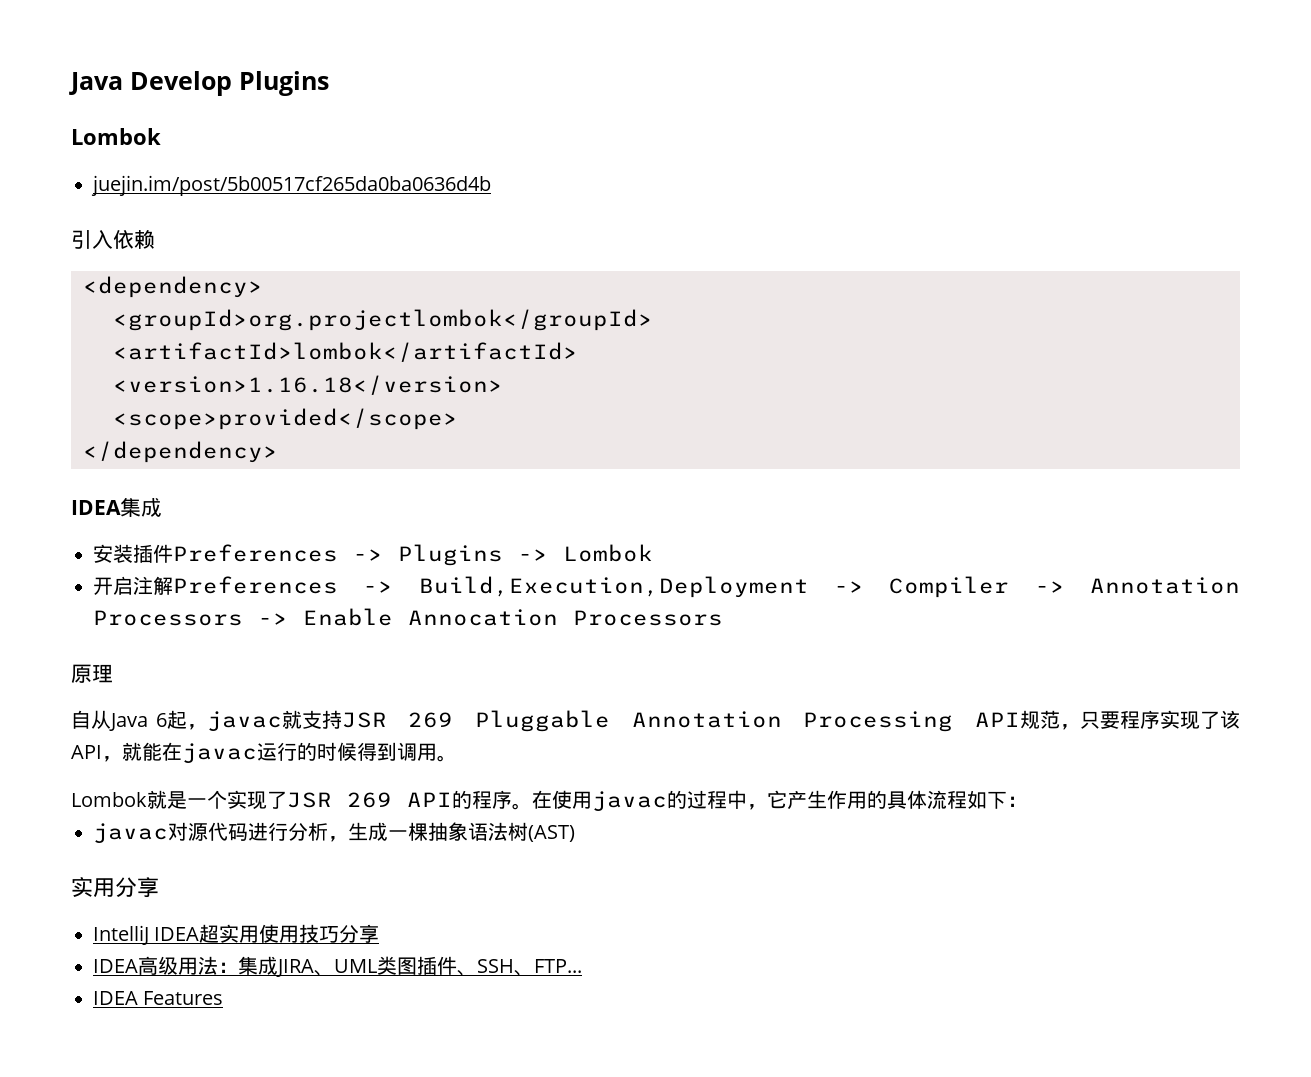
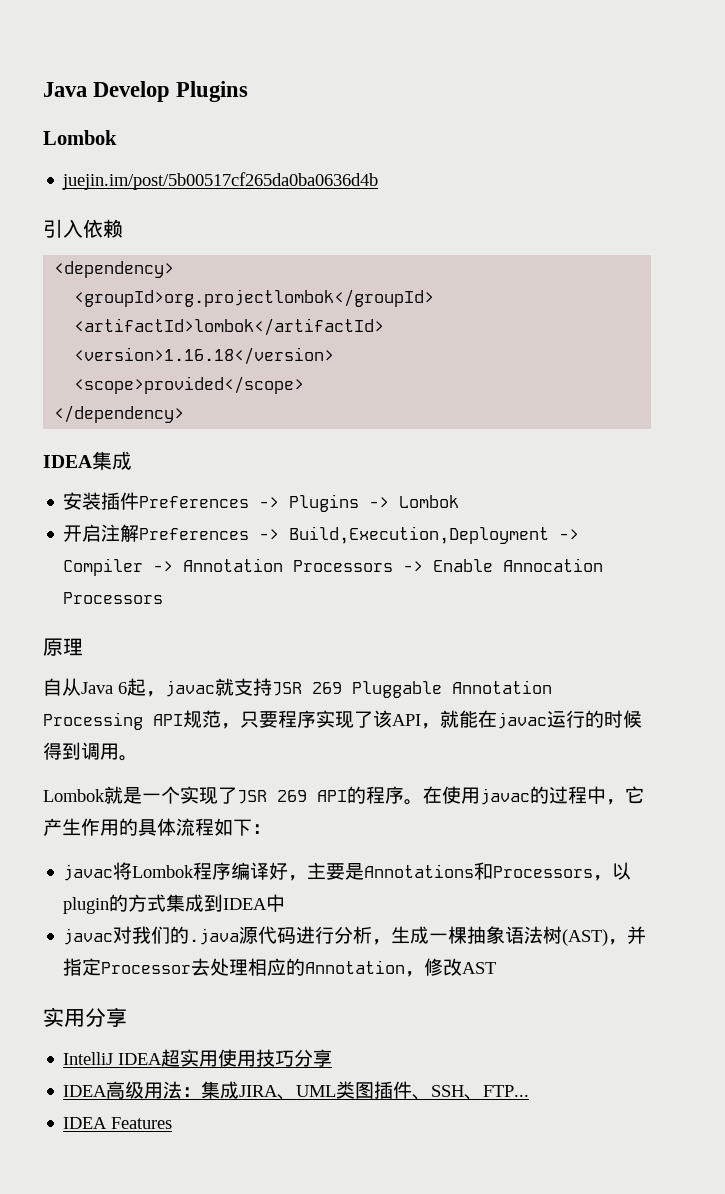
(1027, 801) none -> [63,862,632,881] [63,894,286,914] // javac将Lombok程序编译好，主要是Annotations和Processors，以plugin的方式集成到IDEA中
(188, 831) none -> [132,926,240,945] 我们的.java
(575, 833) none -> [608,926,647,945] [63,958,497,977] ，并指定Processor去处理相应的Annotation，修改AST

